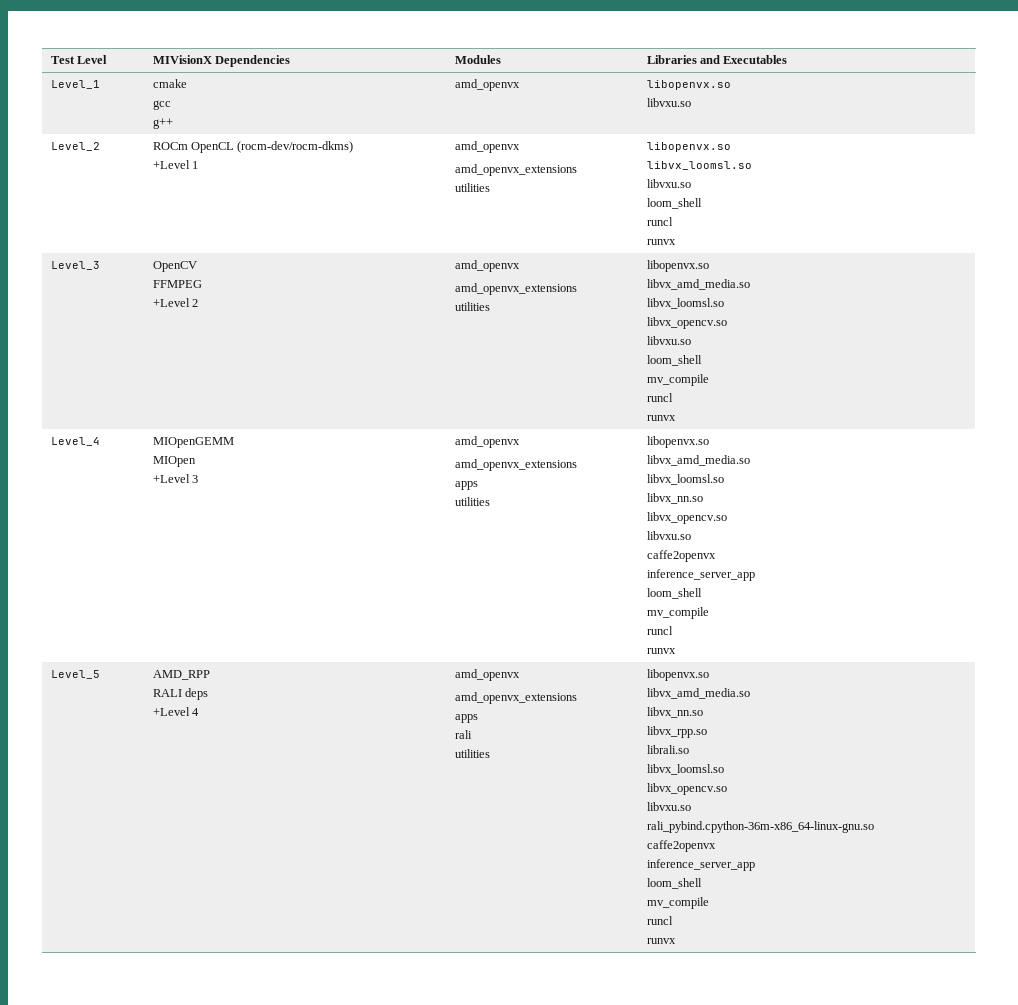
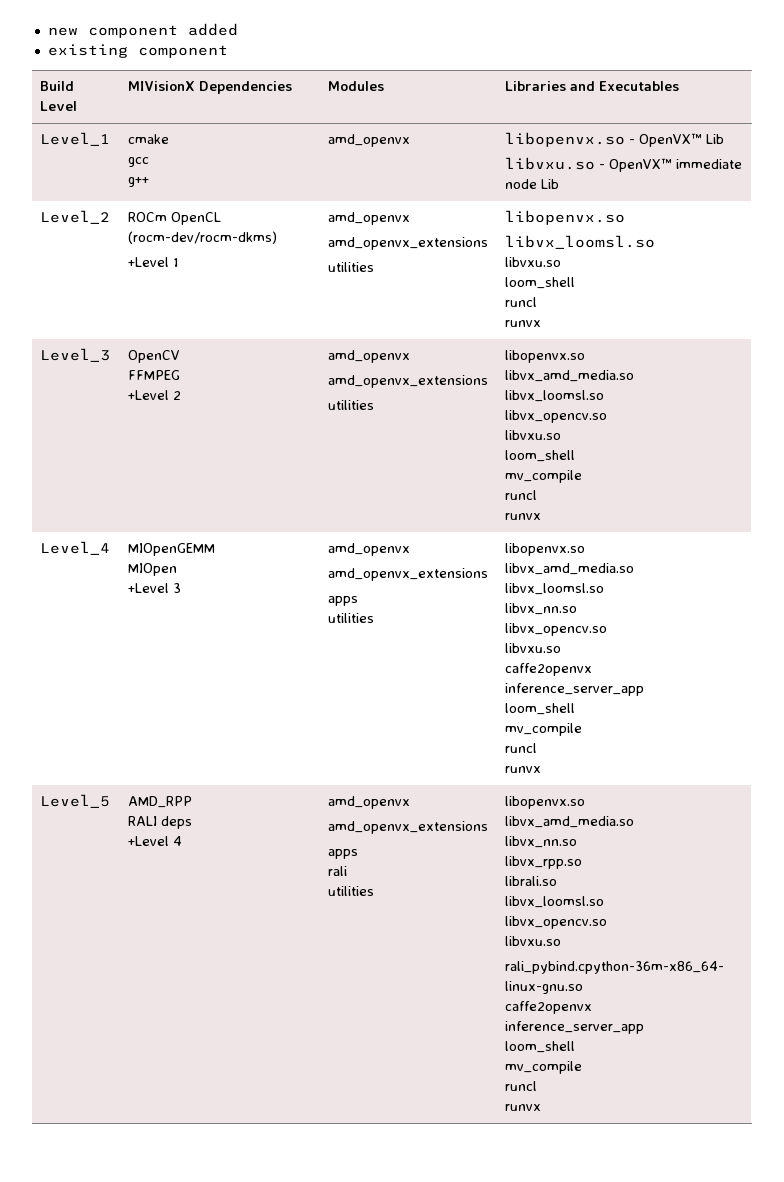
[50,56,75,64] Test -> [47,23,238,38] [47,44,228,58] [39,81,74,91] new component added // existing component // Build
[646,98,691,107] // libvxu.so -> [628,133,724,147] [504,157,742,172] [504,179,559,189] - OpenVX™ Lib // libvxu.so - OpenVX™ immediate node Lib

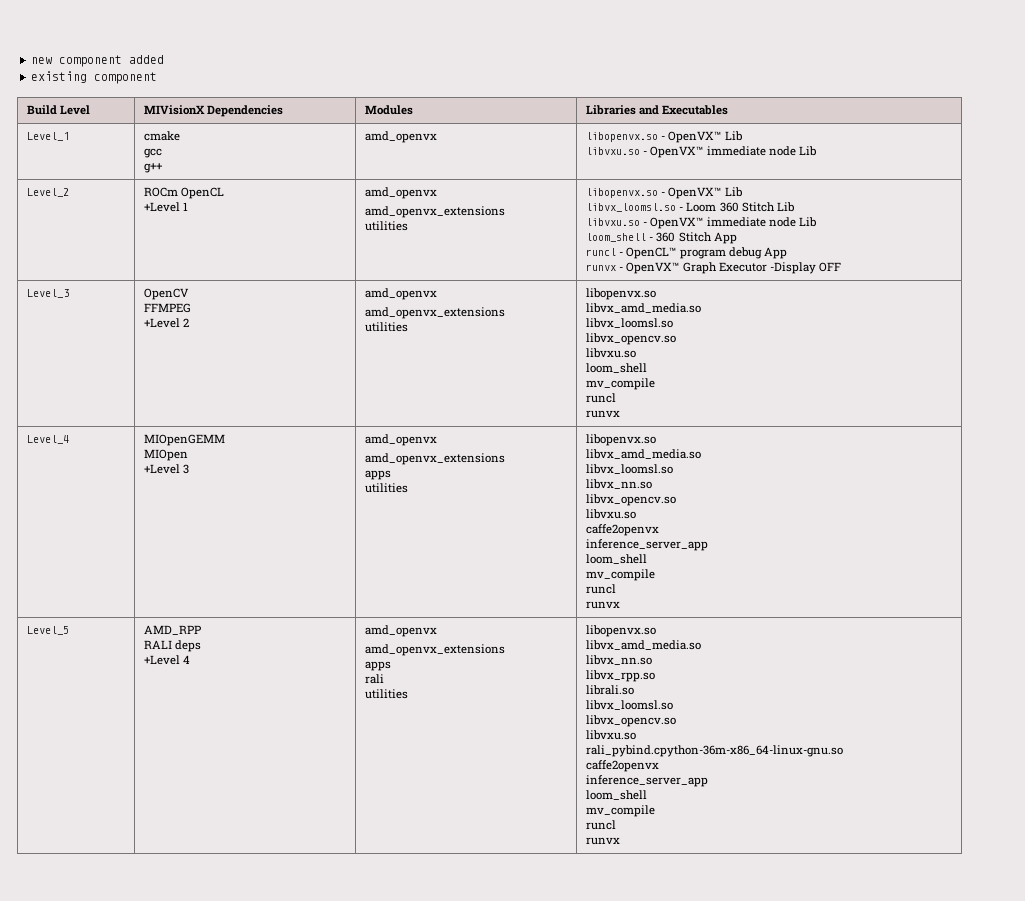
[127,231,277,244] (rocm-dev/rocm-dkms) -> (225, 193) none
[504,235,655,249] [504,257,561,267] [504,277,575,289] [504,297,537,307] [504,320,541,327] // libvx_loomsl.so // libvxu.so // loom_shell // runcl // runvx -> [661,187,742,199] [586,202,794,212] [586,217,816,229] [586,232,737,244] [586,247,787,259] [586,262,841,274] - OpenVX™ Lib // libvx_loomsl.so - Loom 360 Stitch Lib // libvxu.so - OpenVX™ immediate node Lib // loom_shell - 360 Stitch App // runcl - OpenCL™ program debug App // runvx - OpenVX™ Graph Executor -Display OFF

